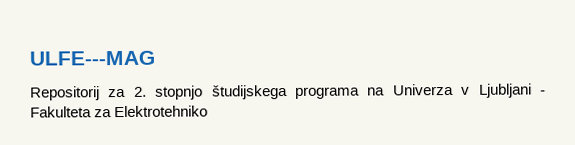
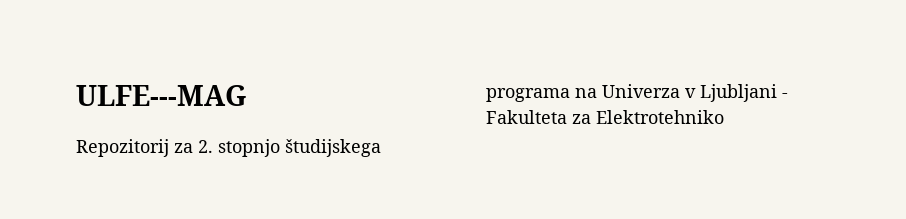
[30,86,100,101] Repositorij -> [76,139,169,157] Repozitorij

